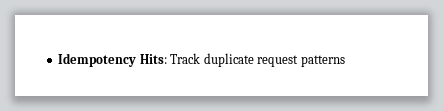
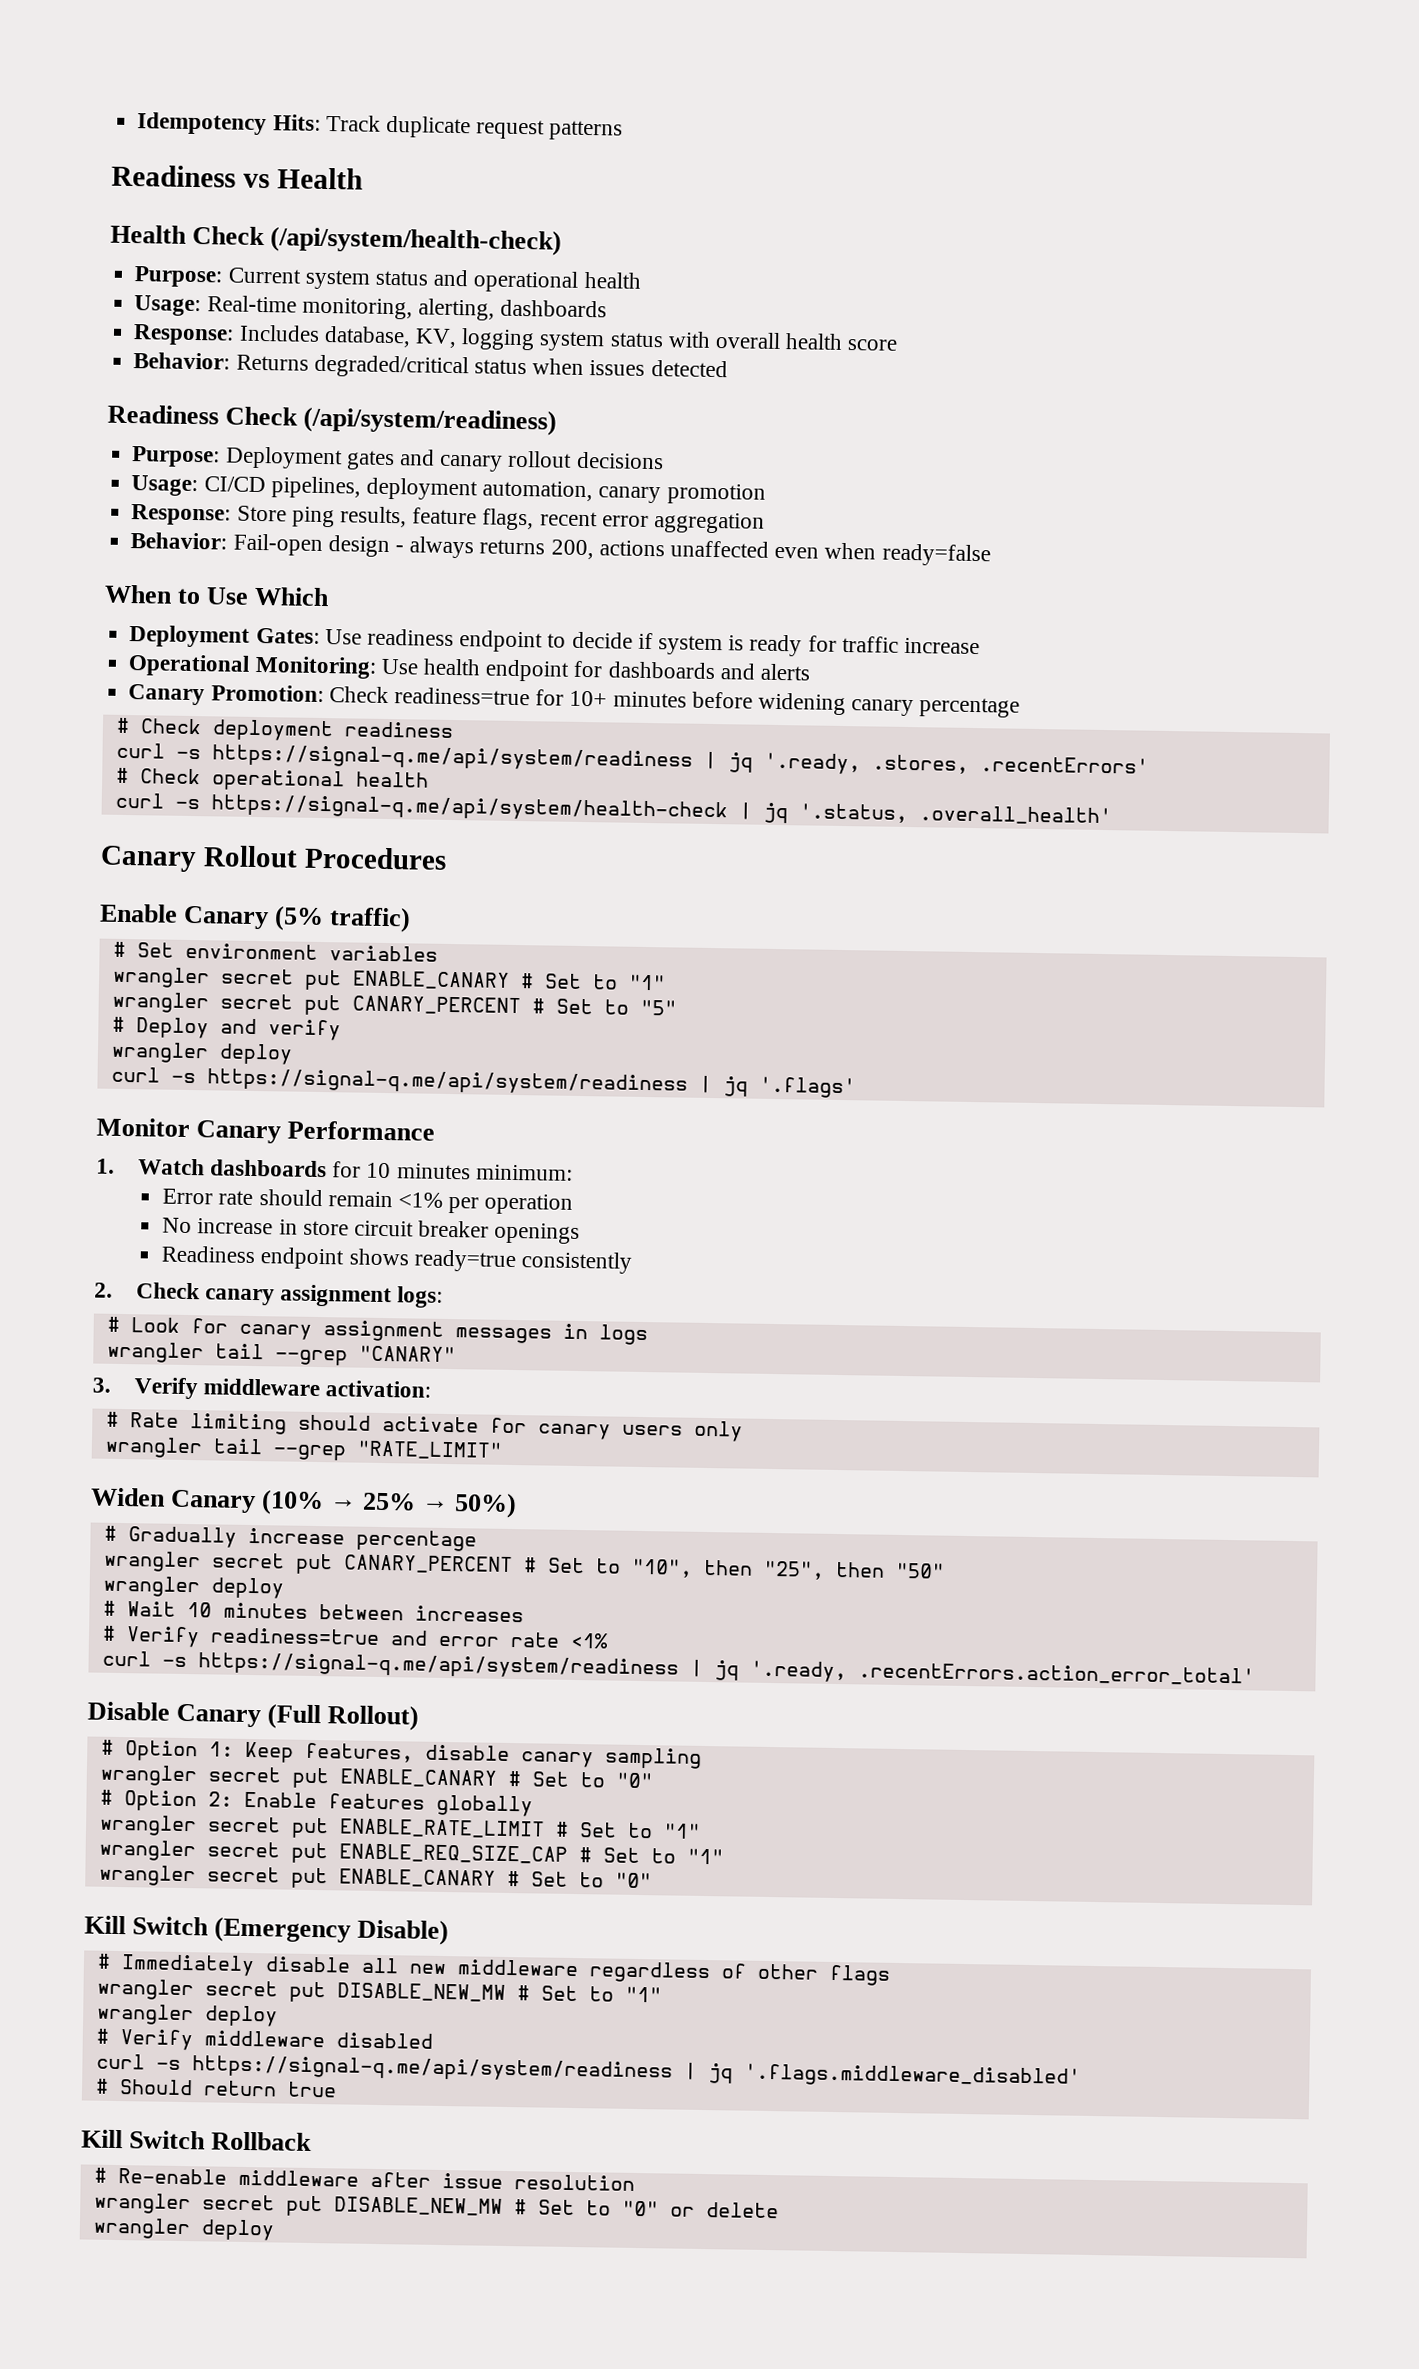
(345, 61) none -> [111,164,363,190] [110,224,563,256] [134,266,641,293] [134,295,608,321] [133,324,898,352] [133,352,728,379] [107,404,558,436] [131,446,664,472] [131,475,766,505] [131,504,765,534] [130,532,991,567] [104,584,331,607] [129,625,981,657] [128,654,810,682] [128,684,1021,718] [115,717,454,742] [115,742,1149,775] [115,767,429,792] [114,792,1112,826] [100,845,447,873] [99,903,412,933] [112,941,438,962] [111,966,666,991] [111,991,677,1016] [111,1016,341,1041] [110,1041,293,1065] [110,1066,856,1099] [96,1117,436,1144] [96,1158,573,1181] [162,1188,574,1215] [162,1217,581,1245] [161,1245,632,1274] [94,1282,444,1308] [106,1316,648,1346] [106,1341,456,1366] [92,1377,432,1400] [105,1411,743,1442] [104,1436,503,1461] [90,1487,518,1519] [103,1525,477,1552] [102,1550,945,1580] [102,1575,284,1599] [102,1600,524,1623] [101,1625,609,1649] [101,1650,1255,1686] [87,1701,420,1731] [100,1739,702,1769] [99,1764,653,1789] [99,1789,533,1817] [98,1814,701,1839] [98,1839,724,1865] [98,1864,652,1889] [84,1915,450,1946] [96,1953,891,1986] [96,1978,662,2003] [96,2003,278,2027] [95,2028,433,2051] [95,2053,1081,2089] [94,2078,337,2098] [81,2129,313,2152] [93,2167,635,2191] [93,2192,779,2219] [92,2217,275,2241] // Readiness vs Health // Health Check (/api/system/health-check) // Purpose: Current system status and operational health // Usage: Real-time monitoring, alerting, dashboards // Response: Includes database, KV, logging system status with overall health score // Behavior: Returns degraded/critical status when issues detected // Readiness Check (/api/system/readiness) // Purpose: Deployment gates and canary rollout decisions // Usage: CI/CD pipelines, deployment automation, canary promotion // Response: Store ping results, feature flags, recent error aggregation // Behavior: Fail-open design - always returns 200, actions unaffected even when ready=false // When to Use Which // Deployment Gates: Use readiness endpoint to decide if system is ready for traffic increase // Operational Monitoring: Use health endpoint for dashboards and alerts // Canary Promotion: Check readiness=true for 10+ minutes before widening canary percentage // # Check deployment readiness // curl -s https://signal-q.me/api/system/readiness | jq '.ready, .stores, .recentErrors' // # Check operational health // curl -s https://signal-q.me/api/system/health-check | jq '.status, .overall_health' // Canary Rollout Procedures // Enable Canary (5% traffic) // # Set environment variables // wrangler secret put ENABLE_CANARY # Set to "1" // wrangler secret put CANARY_PERCENT # Set to "5" // # Deploy and verify // wrangler deploy // curl -s https://signal-q.me/api/system/readiness | jq '.flags' // Monitor Canary Performance // 1. Watch dashboards for 10 minutes minimum: // Error rate should remain <1% per operation // No increase in store circuit breaker openings // Readiness endpoint shows ready=true consistently // 2. Check canary assignment logs: // # Look for canary assignment messages in logs // wrangler tail --grep "CANARY" // 3. Verify middleware activation: // # Rate limiting should activate for canary users only // wrangler tail --grep "RATE_LIMIT" // Widen Canary (10% → 25% → 50%) // # Gradually increase percentage // wrangler secret put CANARY_PERCENT # Set to "10", then "25", then "50" // wrangler deploy // # Wait 10 minutes between increases // # Verify readiness=true and error rate <1% // curl -s https://signal-q.me/api/system/readiness | jq '.ready, .recentErrors.action_error_total' // Disable Canary (Full Rollout) // # Option 1: Keep features, disable canary sampling // wrangler secret put ENABLE_CANARY # Set to "0" // # Option 2: Enable features globally // wrangler secret put ENABLE_RATE_LIMIT # Set to "1" // wrangler secret put ENABLE_REQ_SIZE_CAP # Set to "1" // wrangler secret put ENABLE_CANARY # Set to "0" // Kill Switch (Emergency Disable) // # Immediately disable all new middleware regardless of other flags // wrangler secret put DISABLE_NEW_MW # Set to "1" // wrangler deploy // # Verify middleware disabled // curl -s https://signal-q.me/api/system/readiness | jq '.flags.middleware_disabled' // # Should return true // Kill Switch Rollback // # Re-enable middleware after issue resolution // wrangler secret put DISABLE_NEW_MW # Set to "0" or delete // wrangler deploy

